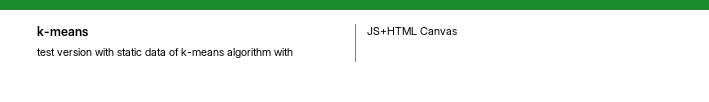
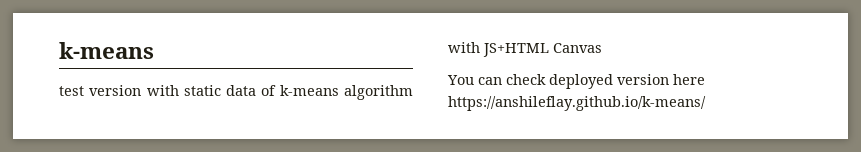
(457, 31) none -> [447,74,705,89] [448,96,706,111] // You can check deployed version here https://anshileflay.github.io/k-means/

